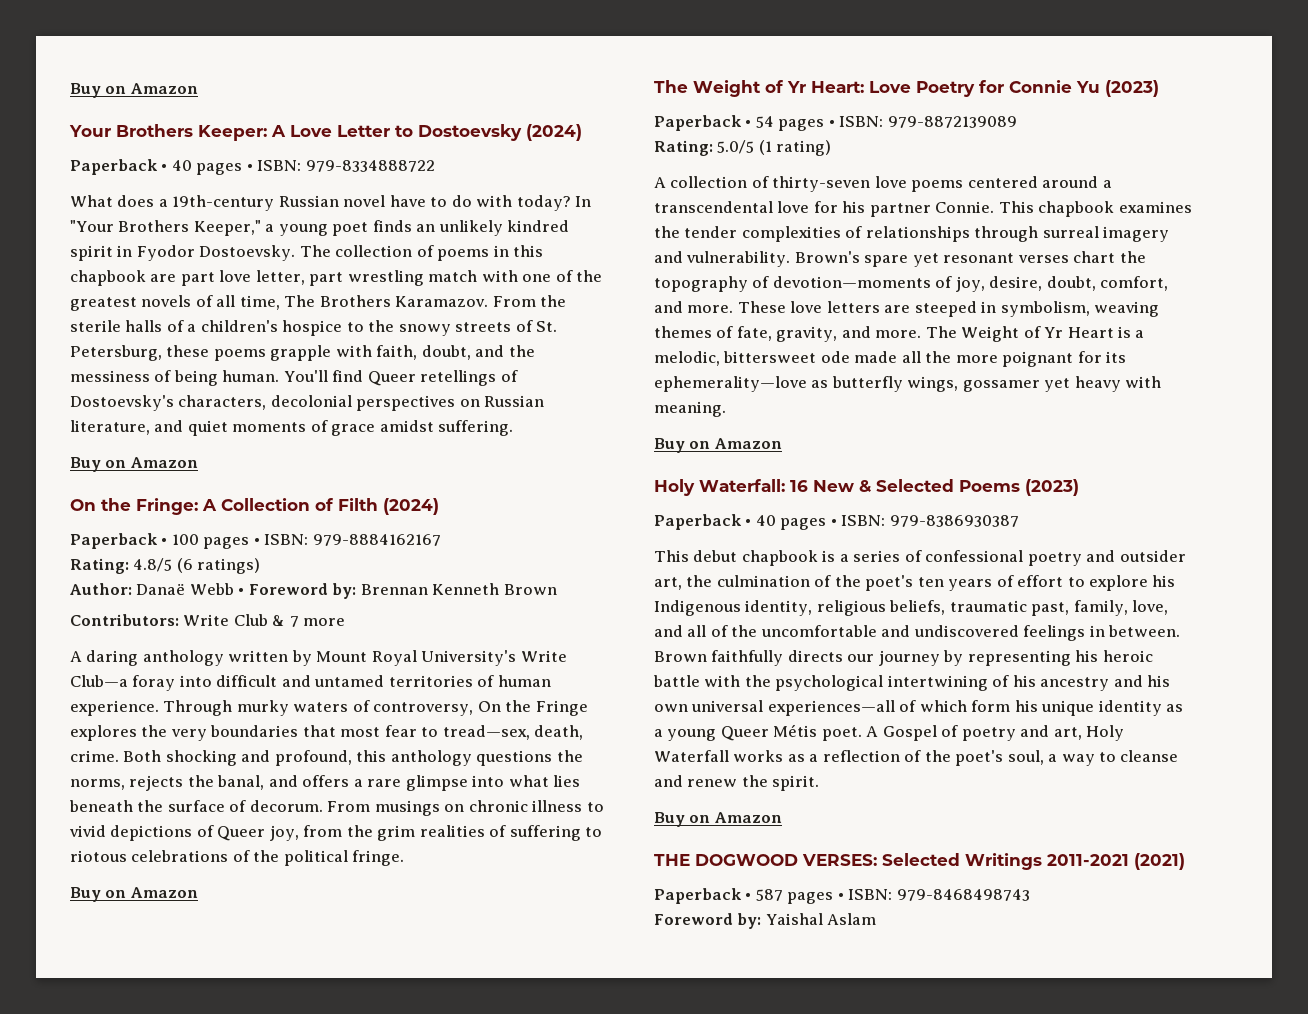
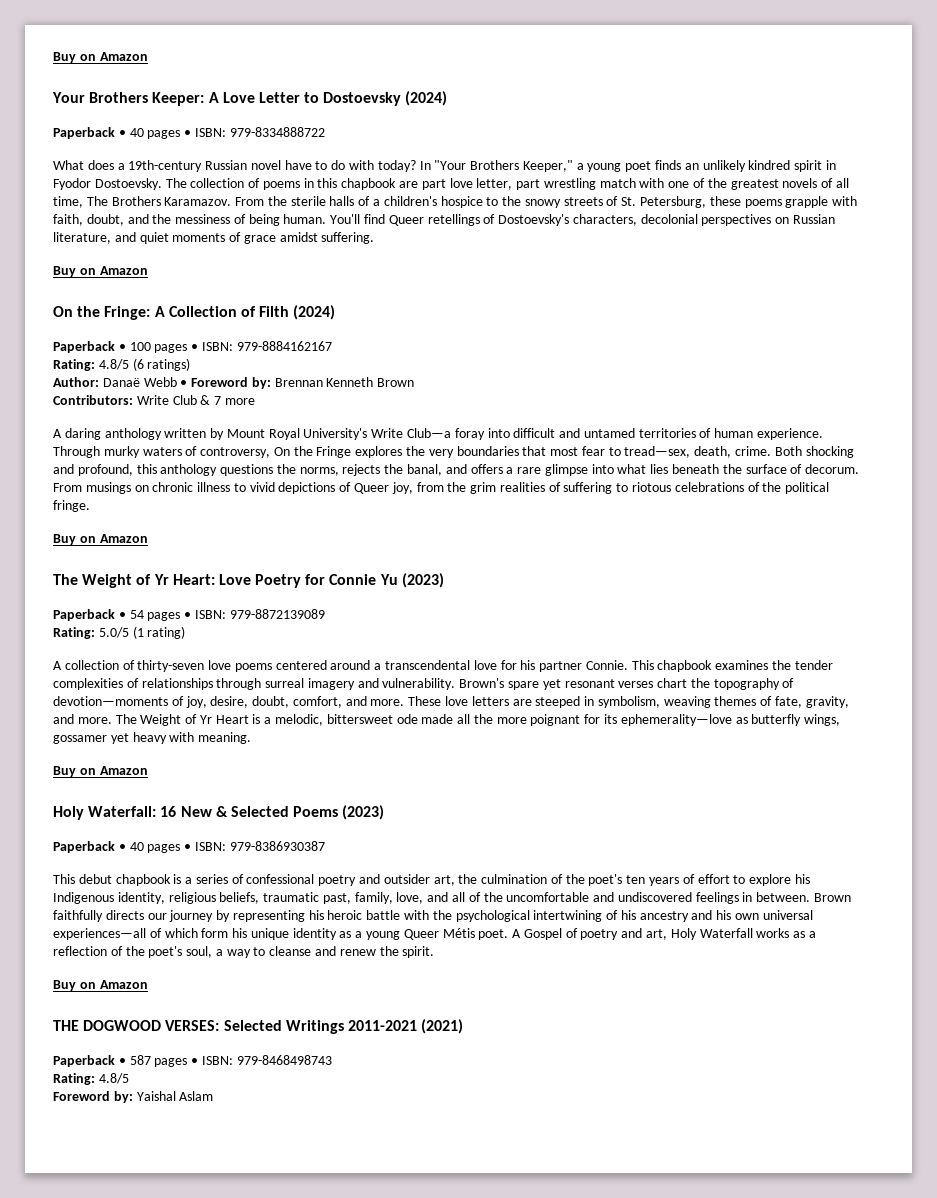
(1030, 895) none -> [53,1073,129,1085] // Rating: 4.8/5

